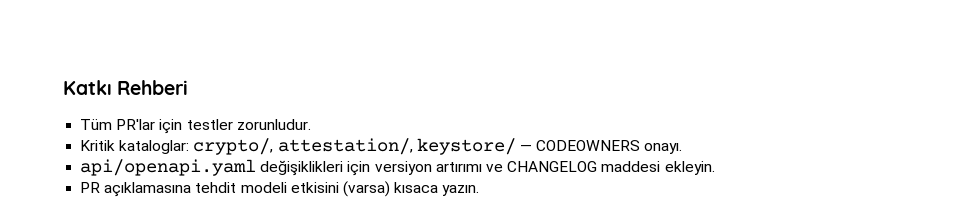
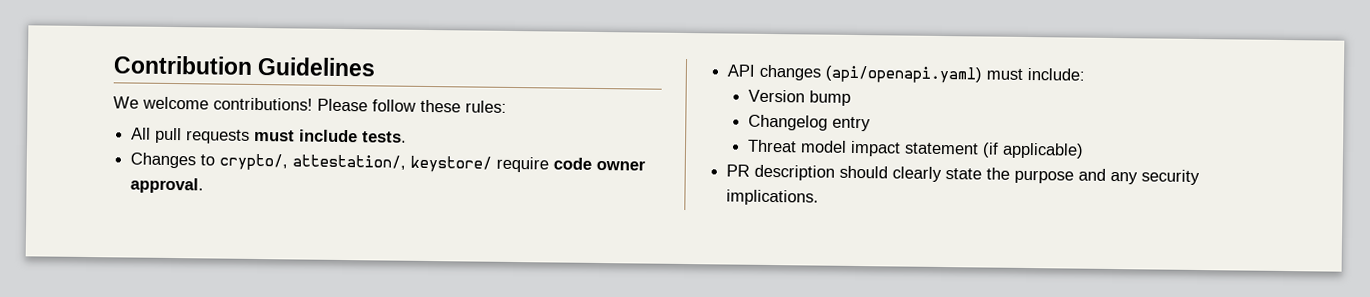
[63,80,189,95] [80,119,311,134] [80,138,683,155] [80,159,715,176] [80,181,480,197] Katkı Rehberi // Tüm PR'lar için testler zorunludur. // Kritik kataloglar: crypto/, attestation/, keystore/ — CODEOWNERS onayı. // api/openapi.yaml değişiklikleri için versiyon artırımı ve CHANGELOG maddesi ekleyin. // PR açıklamasına tehdit modeli etkisini (varsa) kısaca yazın. -> [113,55,377,77] [113,96,507,113] [131,127,408,144] [130,152,647,173] [130,177,205,194] [727,64,1086,84] [747,89,851,106] [747,114,871,132] [746,139,1084,159] [726,164,1201,186] [726,189,820,206] Contribution Guidelines // We welcome contributions! Please follow these rules: // All pull requests must include tests. // Changes to crypto/, attestation/, keystore/ require code owner approval. // API changes (api/openapi.yaml) must include: // Version bump // Changelog entry // Threat model impact statement (if applicable) // PR description should clearly state the purpose and any security implications.

